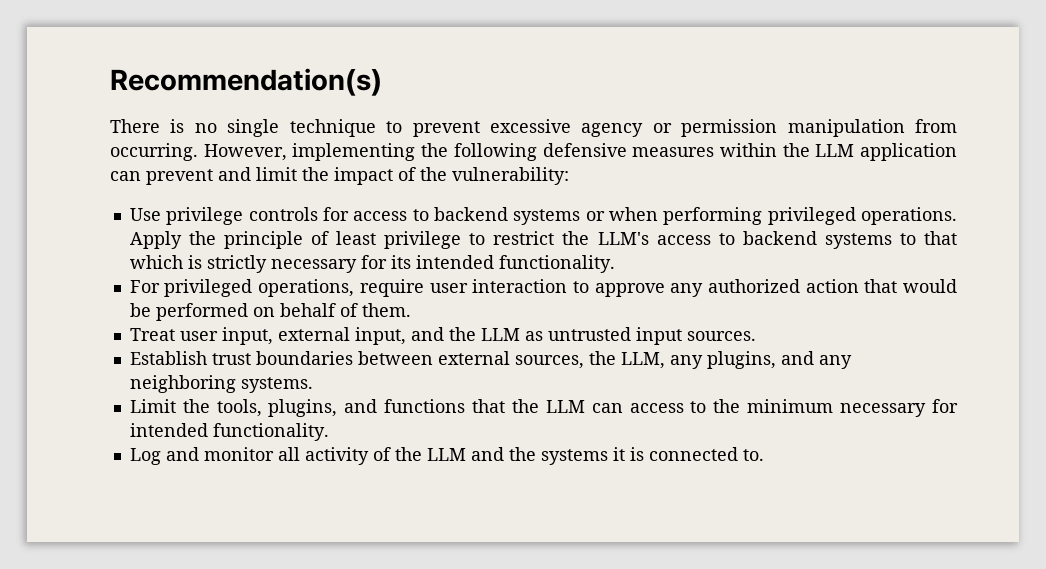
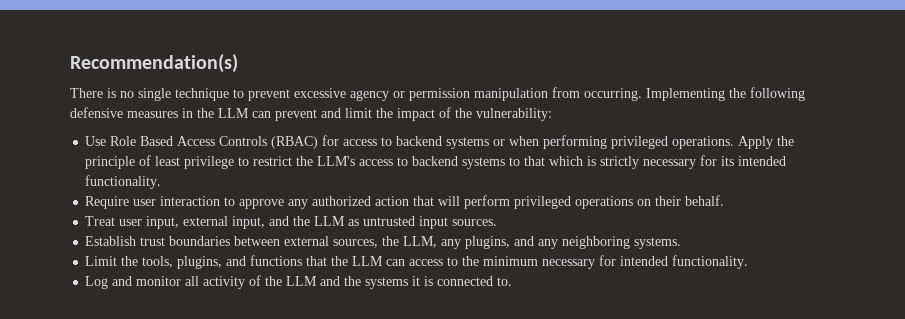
[203,143,416,161] However, implementing -> [646,88,725,101] Implementing
[719,143,958,161] within the LLM application -> [182,108,249,118] in the LLM
[166,207,318,225] privilege controls -> [110,136,319,149] Role Based Access Controls (RBAC)
[129,279,424,297] For privileged operations, require -> [85,196,130,209] Require
[903,279,958,293] [129,303,411,321] would be performed on behalf of them. -> [438,195,725,209] will perform privileged operations on their behalf.

